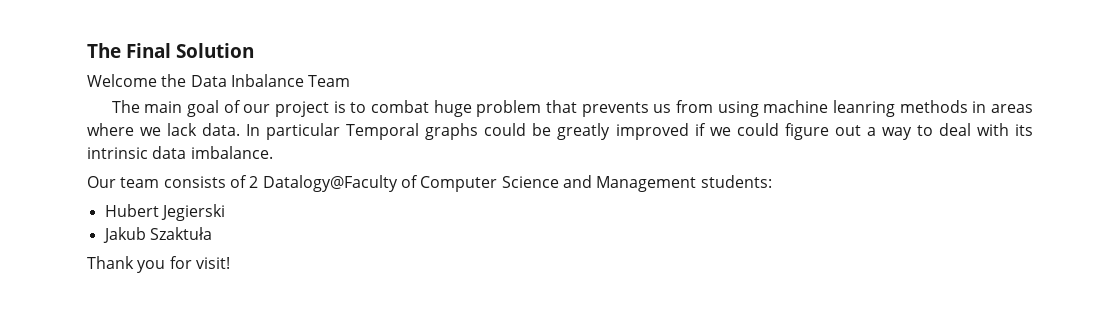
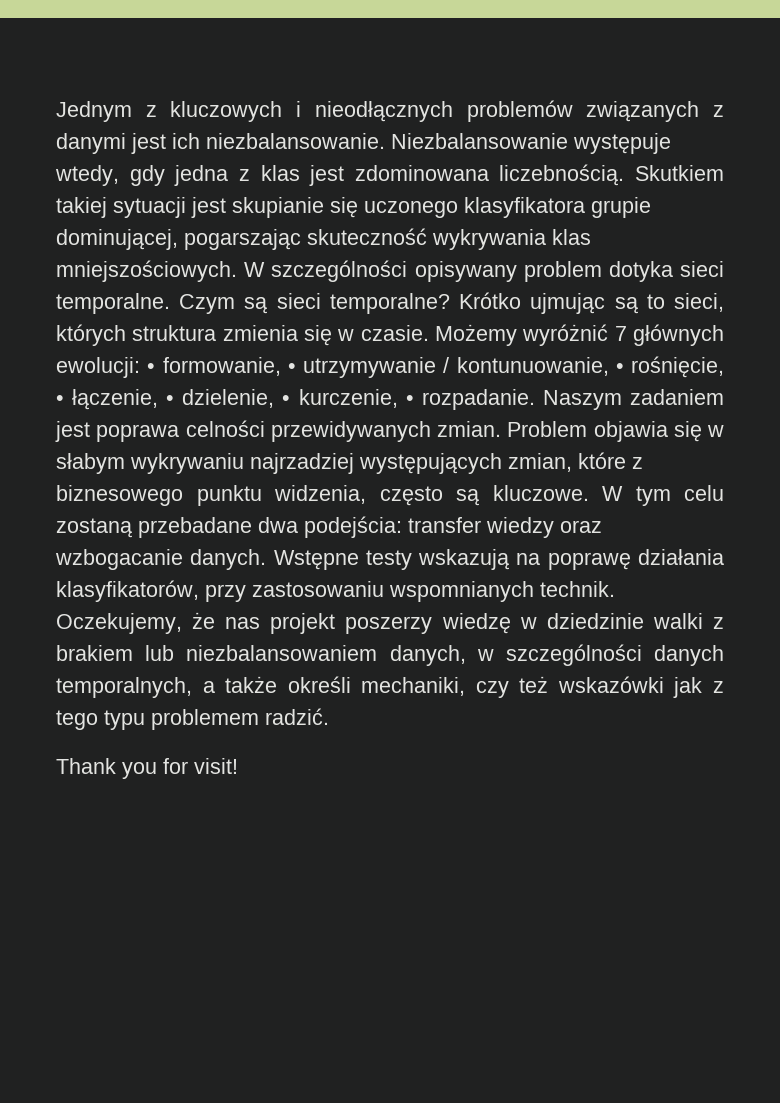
[87,43,254,58] [87,74,351,87] [111,100,1033,117] [87,123,1033,140] [87,146,273,159] [87,175,772,192] [104,204,225,221] [102,227,212,243] The Final Solution // Welcome the Data Inbalance Team // The main goal of our project is to combat huge problem that prevents us from using machine leanring methods in areas where we lack data. In particular Temporal graphs could be greatly improved if we could figure out a way to deal with its intrinsic data imbalance. // Our team consists of 2 Datalogy@Faculty of Computer Science and Management students: // Hubert Jegierski // Jakub Szaktuła -> [56,100,724,122] [56,133,671,154] [55,164,724,186] [56,197,651,218] [56,228,591,250] [56,260,724,282] [56,292,724,314] [56,324,724,346] [56,356,724,378] [56,389,724,410] [55,420,724,442] [56,452,643,474] [56,485,724,506] [56,516,602,538] [55,549,724,570] [56,580,615,602] [56,612,724,634] [56,644,725,666] [56,676,724,698] [56,708,329,730] Jednym z kluczowych i nieodłącznych problemów związanych z danymi jest ich niezbalansowanie. Niezbalansowanie występuje wtedy, gdy jedna z klas jest zdominowana liczebnością. Skutkiem takiej sytuacji jest skupianie się uczonego klasyfikatora grupie dominującej, pogarszając skuteczność wykrywania klas mniejszościowych. W szczególności opisywany problem dotyka sieci temporalne. Czym są sieci temporalne? Krótko ujmując są to sieci, których struktura zmienia się w czasie. Możemy wyróżnić 7 głównych ewolucji: • formowanie, • utrzymywanie / kontunuowanie, • rośnięcie, • łączenie, • dzielenie, • kurczenie, • rozpadanie. Naszym zadaniem jest poprawa celności przewidywanych zmian. Problem objawia się w słabym wykrywaniu najrzadziej występujących zmian, które z biznesowego punktu widzenia, często są kluczowe. W tym celu zostaną przebadane dwa podejścia: transfer wiedzy oraz wzbogacanie danych. Wstępne testy wskazują na poprawę działania klasyfikatorów, przy zastosowaniu wspomnianych technik. Oczekujemy, że nas projekt poszerzy wiedzę w dziedzinie walki z brakiem lub niezbalansowaniem danych, w szczególności danych temporalnych, a także określi mechaniki, czy też wskazówki jak z tego typu problemem radzić.

